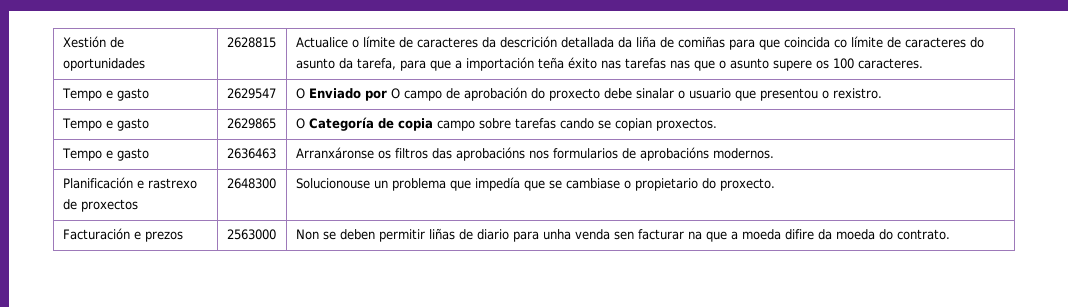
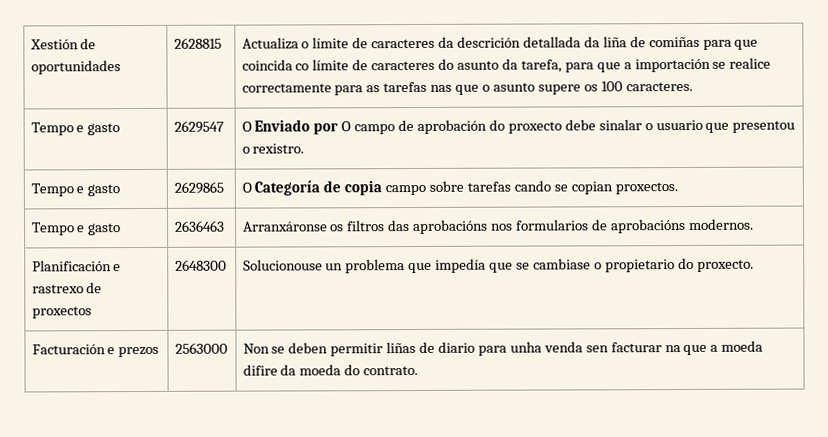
[295,37,348,48] Actualice -> [241,37,299,50] Actualiza
[537,57,621,69] teña éxito nas -> [712,57,772,69] [241,83,381,96] se realice correctamente para as

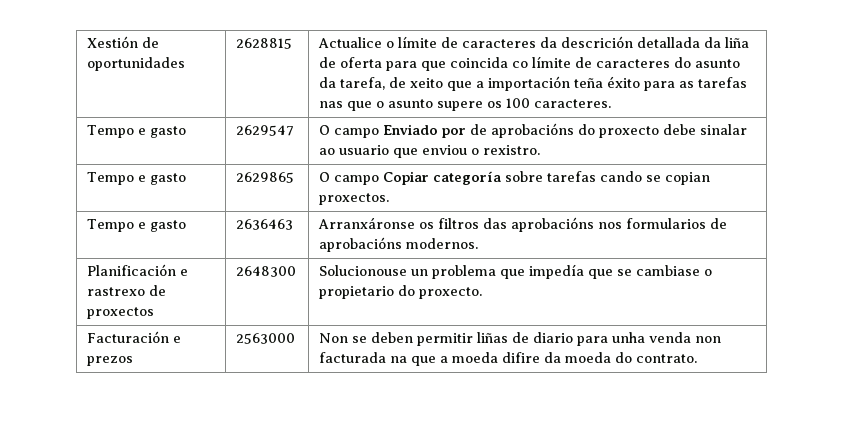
[241,37,299,50] Actualiza -> [318,37,383,48] Actualice
[648,36,700,48] comiñas -> [340,57,383,68] oferta
[564,62,594,73] para -> [389,77,444,88] de xeito
[712,57,772,69] [241,83,332,93] se realice correctamente -> [574,76,641,88] teña éxito
(252, 126) none -> [334,128,380,138] campo
[341,119,488,135] O campo de aprobación -> [470,123,575,138] de aprobacións
[644,123,653,131] o -> [319,148,336,155] ao
[732,120,796,133] presentou -> [422,145,468,155] enviou
[254,180,427,196] Categoría de copia campo -> [334,171,502,185] campo Copiar categoría
[585,342,662,353] sen facturar -> [695,336,722,343] [319,352,387,363] non facturada

